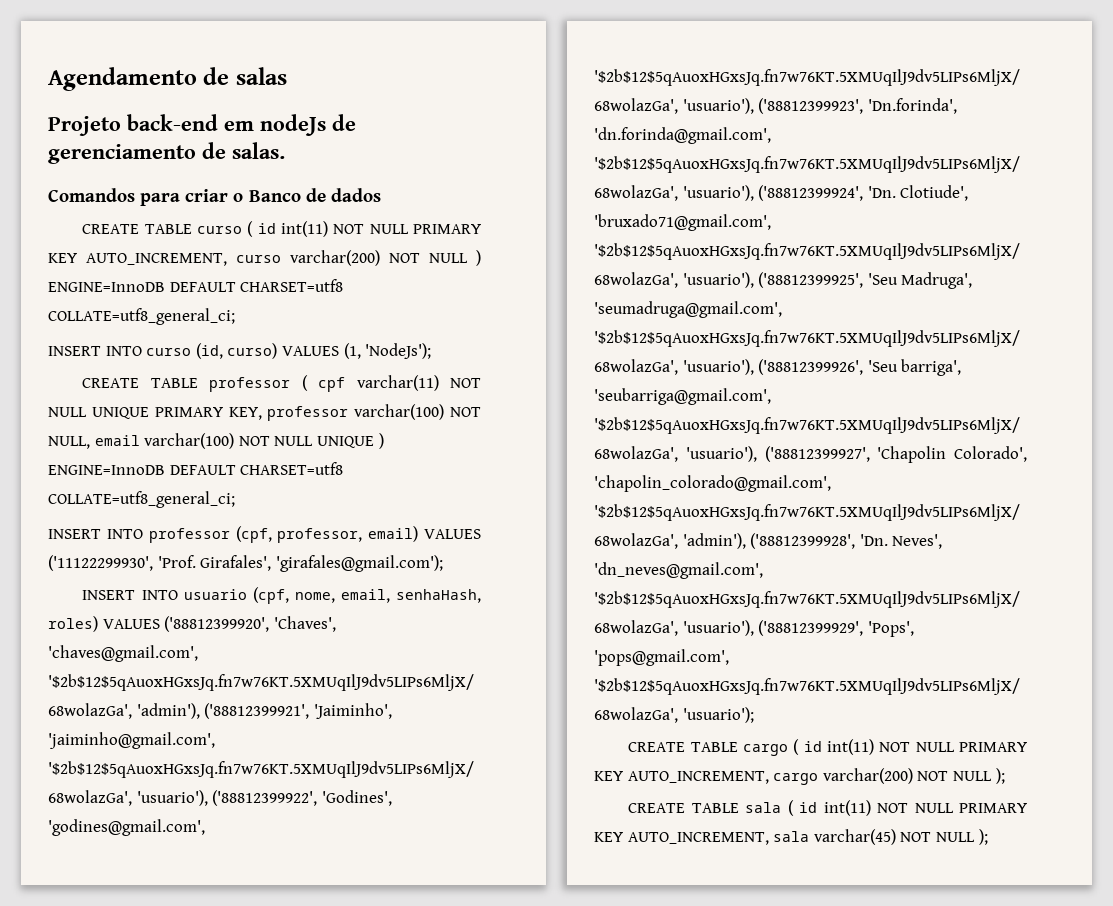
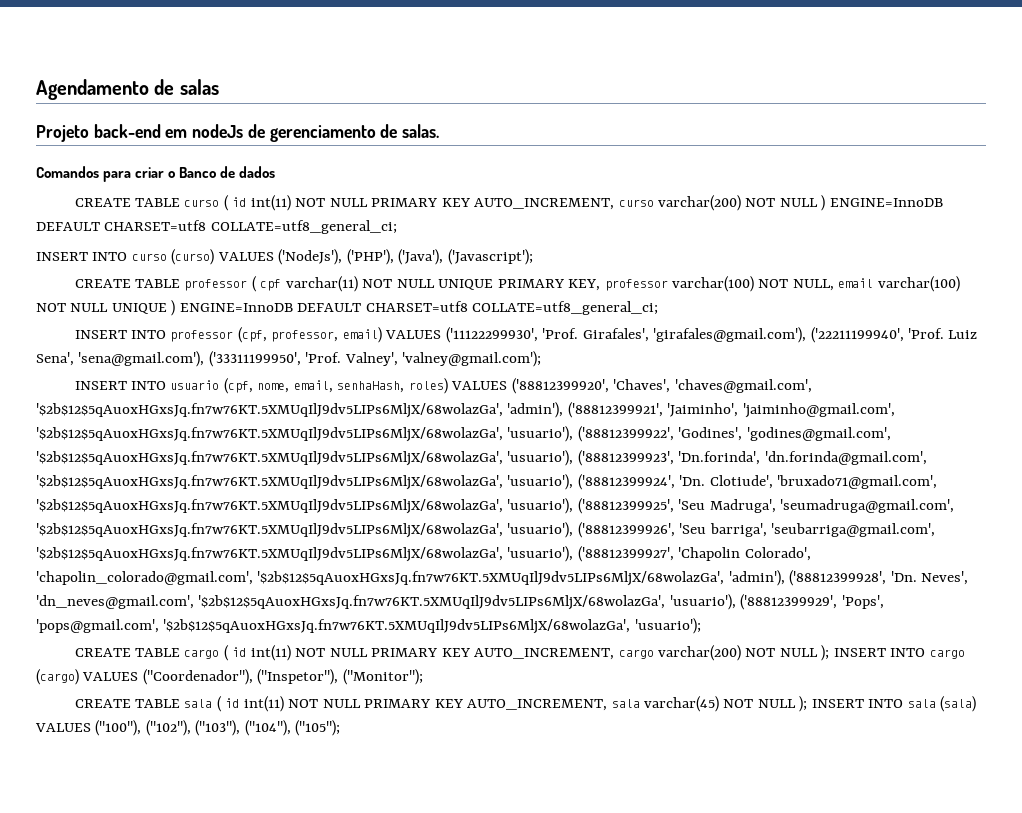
[195,343,432,359] (id, curso) VALUES (1, 'NodeJs'); -> [171,249,533,265] (curso) VALUES ('NodeJs'), ('PHP'), ('Java'), ('Javascript');
[275,555,443,572] 'girafales@gmail.com'); -> [653,327,978,343] [36,351,542,367] 'girafales@gmail.com'), ('22211199940', 'Prof. Luiz Sena', 'sena@gmail.com'), ('33311199950', 'Prof. Valney', 'valney@gmail.com');
(1005, 776) none -> [833,648,965,659] [36,669,423,685] INSERT INTO cargo (cargo) VALUES ("Coordenador"), ("Inspetor"), ("Monitor");
(988, 837) none -> [811,696,977,712] [35,720,341,736] INSERT INTO sala (sala) VALUES ("100"), ("102"), ("103"), ("104"), ("105");

